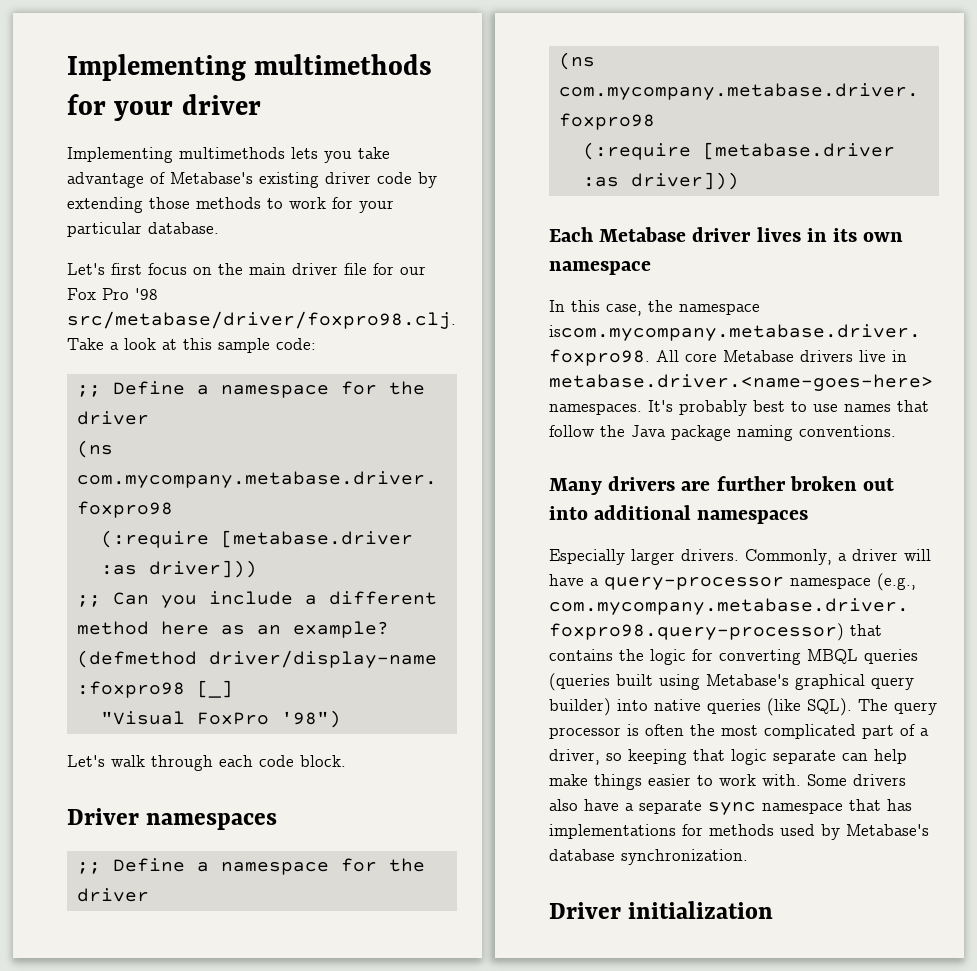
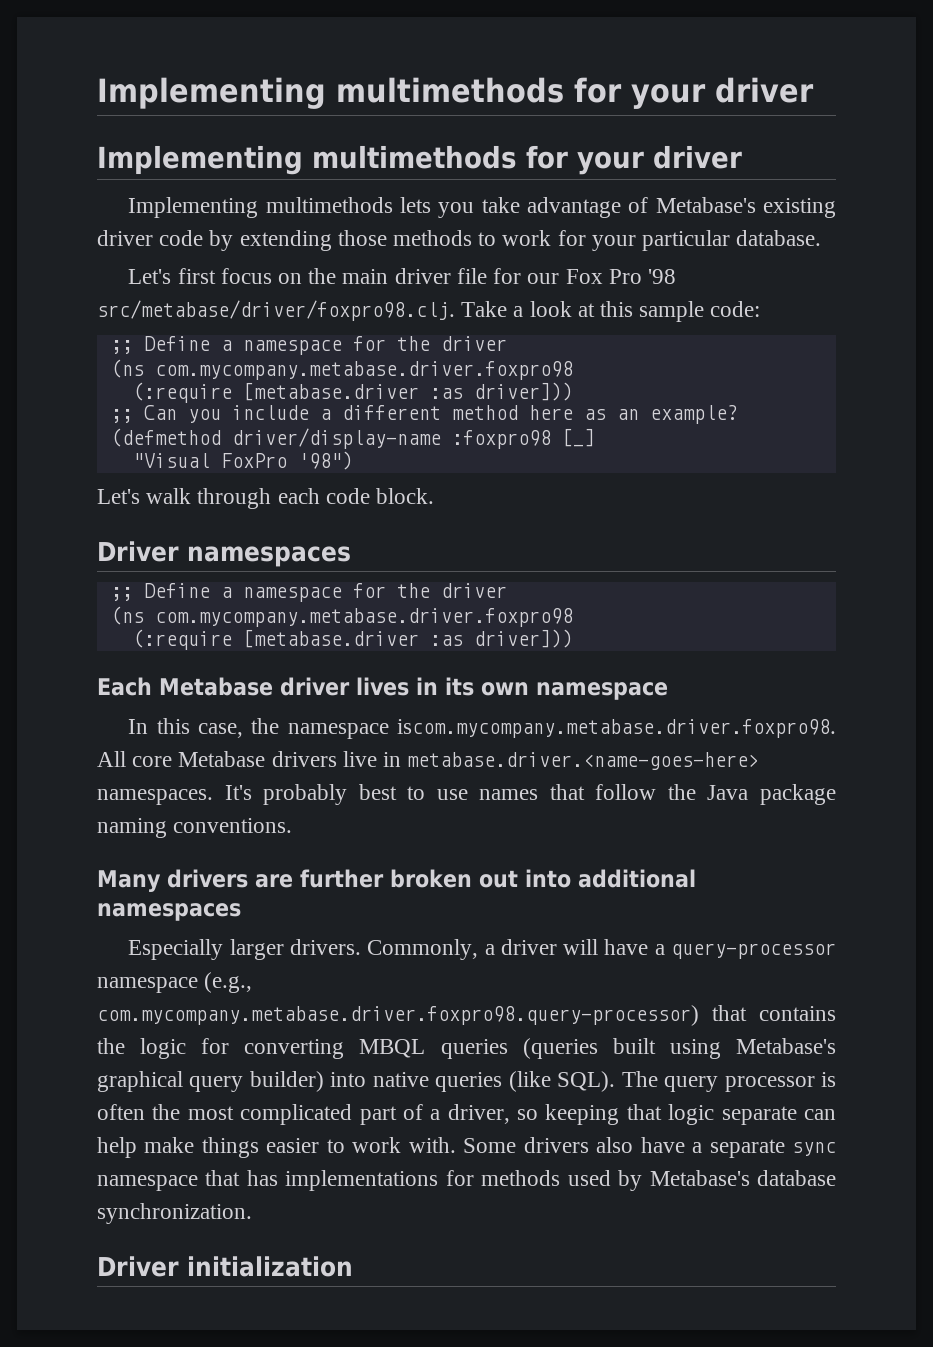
[67,54,433,81] [67,94,261,121] Implementing multimethods for your driver -> [97,77,814,109] [97,145,742,175] Implementing multimethods for your driver // Implementing multimethods for your driver

